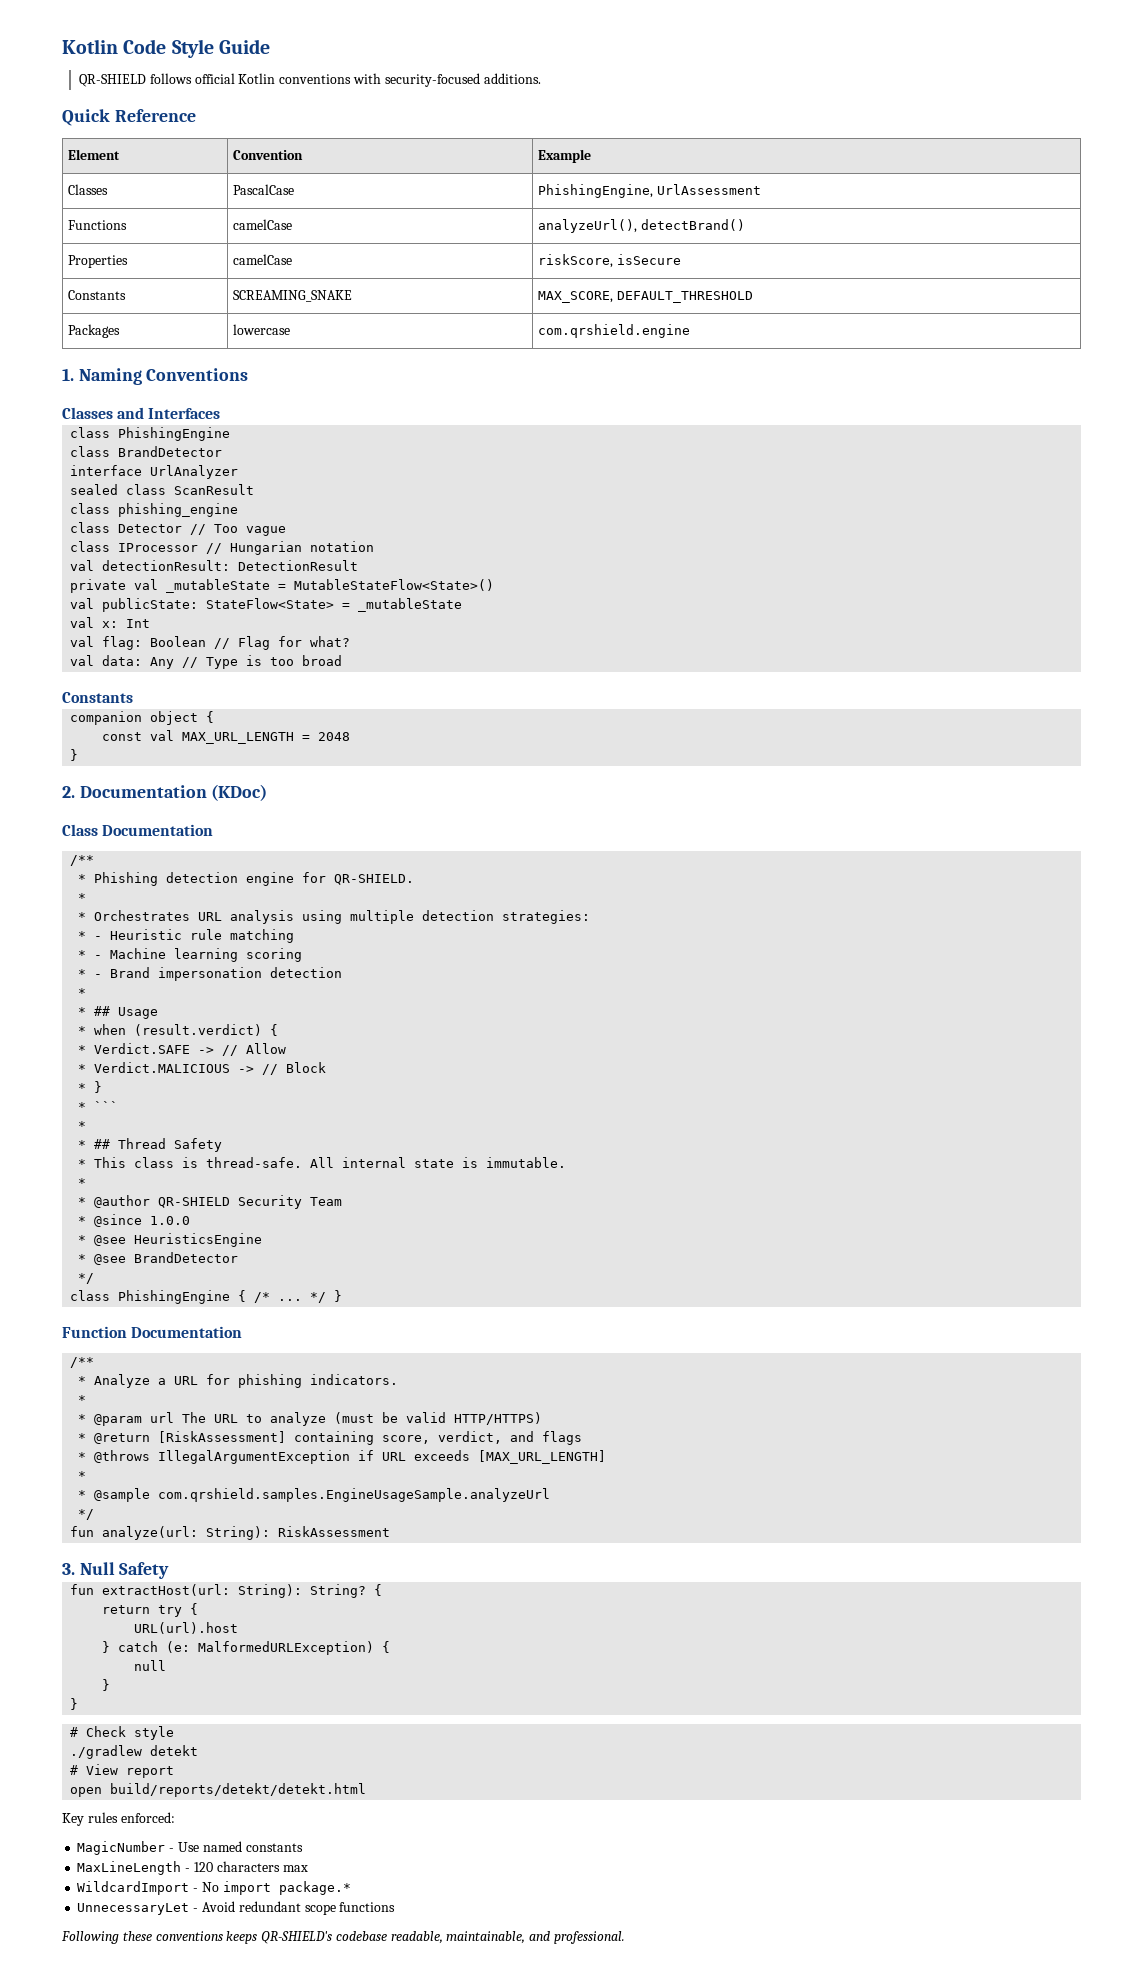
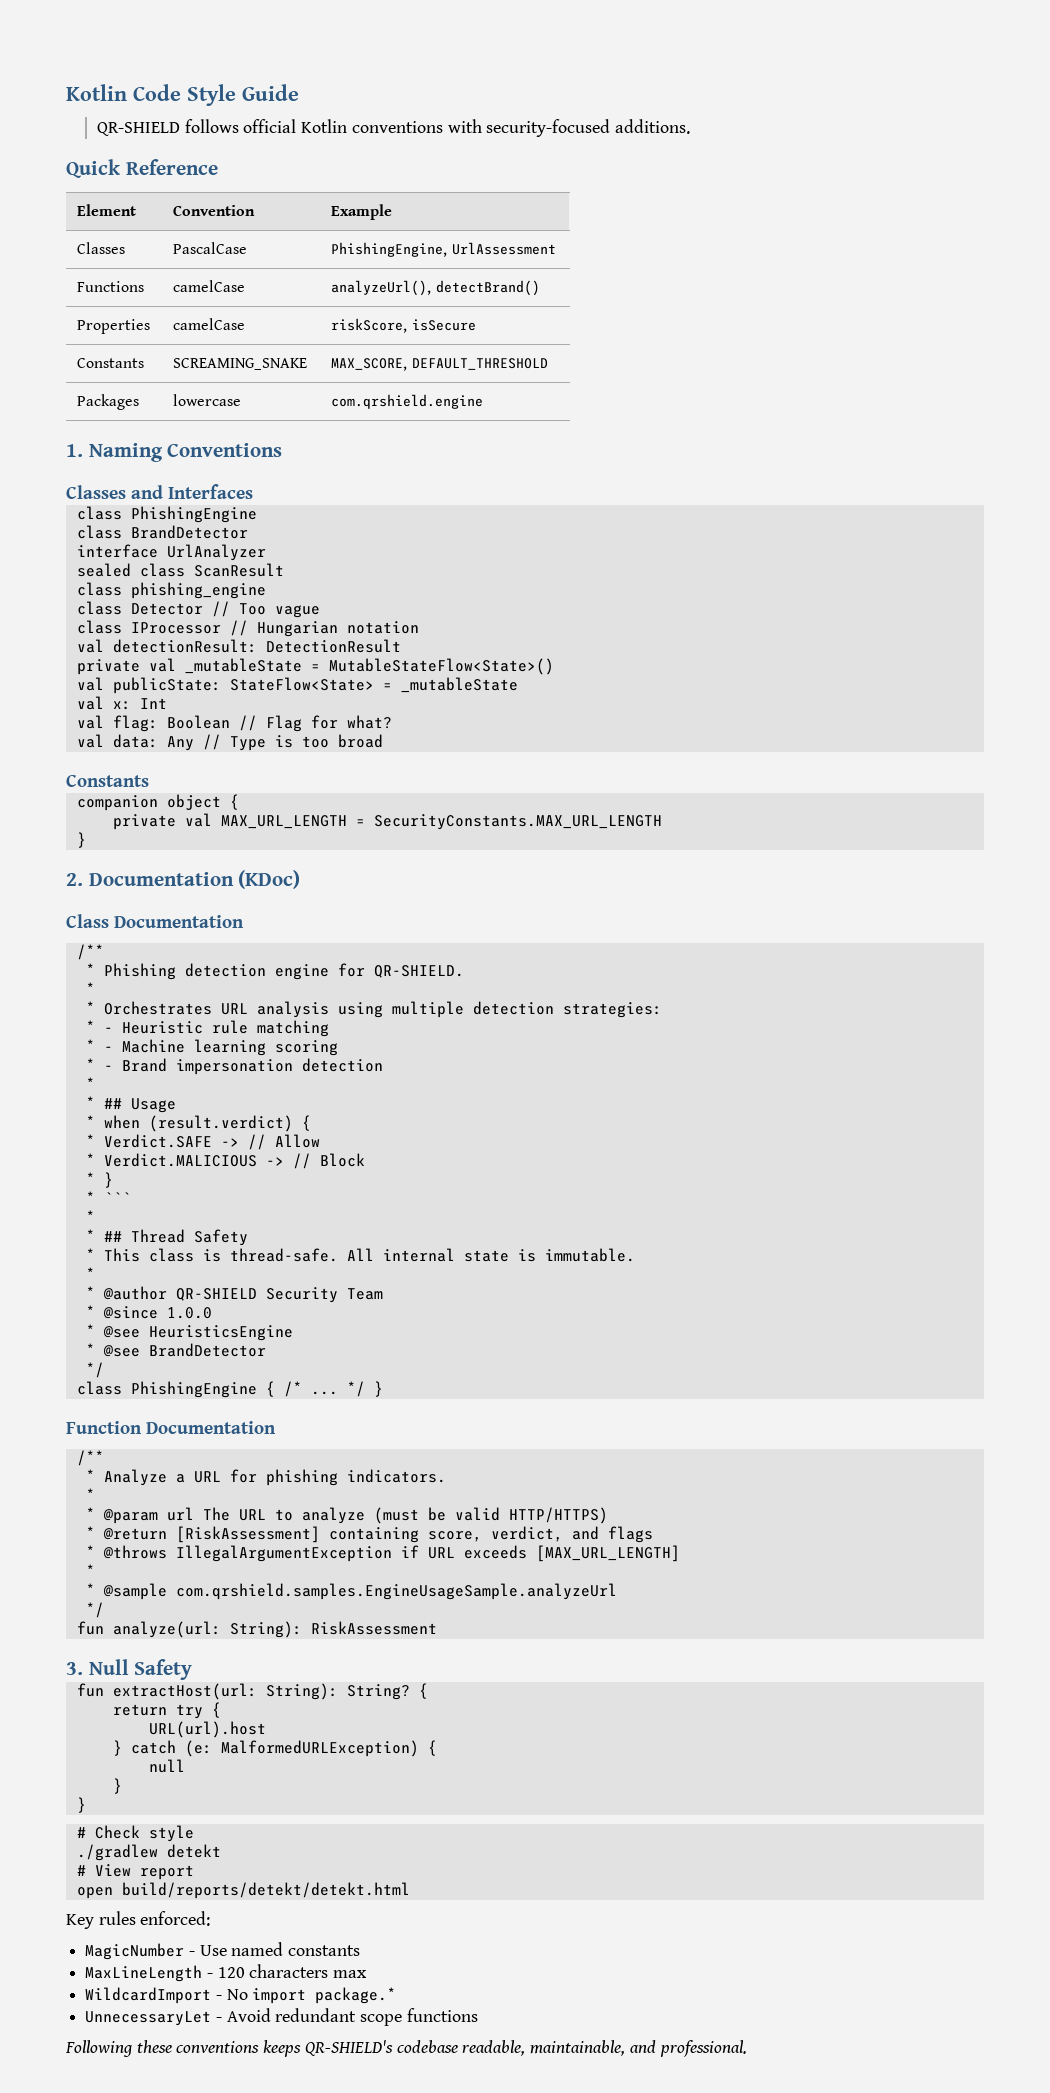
[102,732,143,741] const -> [112,814,176,830] private
[318,732,351,741] 2048 -> [373,814,662,830] SecurityConstants.MAX_URL_LENGTH

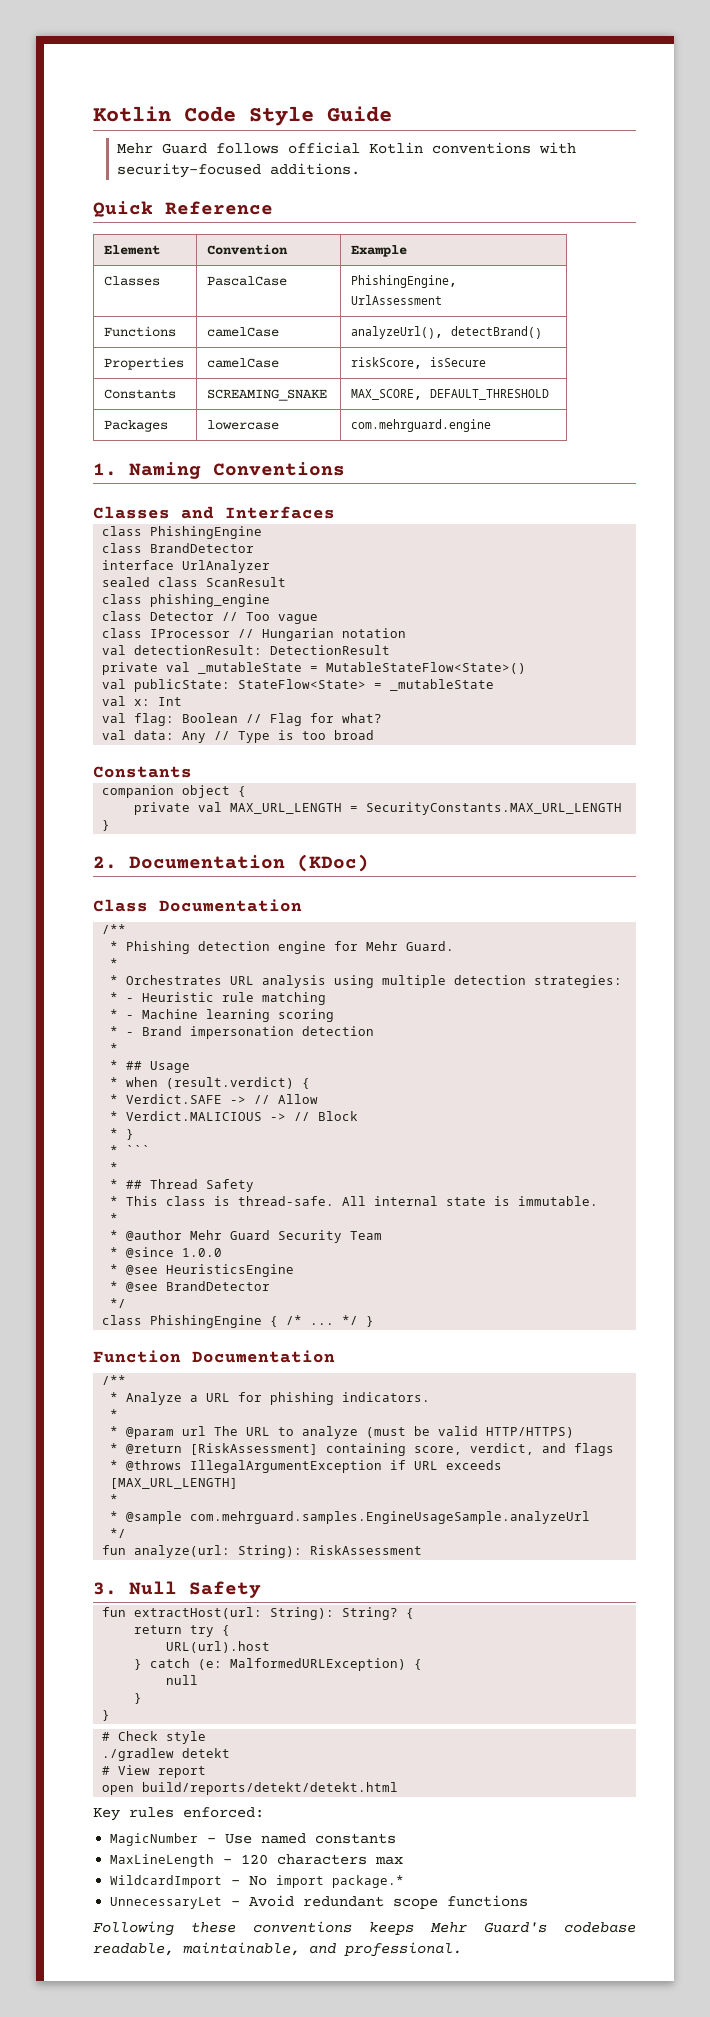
[96,122,180,136] QR-SHIELD -> [117,143,208,154] Mehr Guard
[331,394,484,409] com.qrshield.engine -> [351,419,492,432] com.mehrguard.engine
[373,965,464,978] QR-SHIELD. -> [366,941,455,951] Mehr Guard.
[175,1288,257,1301] QR-SHIELD -> [190,1230,271,1240] Mehr Guard
[175,1583,617,1600] com.qrshield.samples.EngineUsageSample.analyzeUrl -> [190,1511,591,1524] com.mehrguard.samples.EngineUsageSample.analyzeUrl
[304,2040,393,2056] QR-SHIELD's -> [430,1922,547,1933] Mehr Guard's

